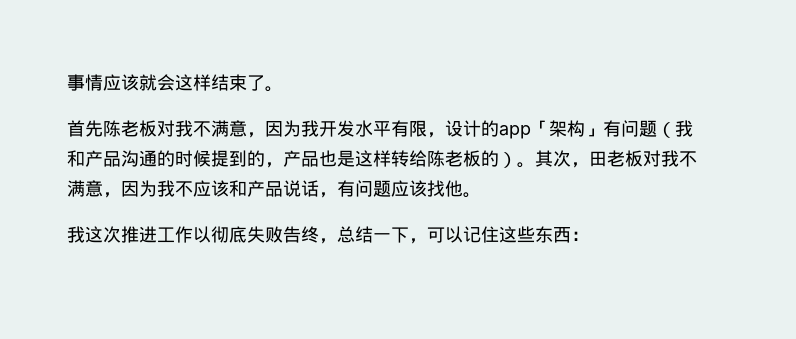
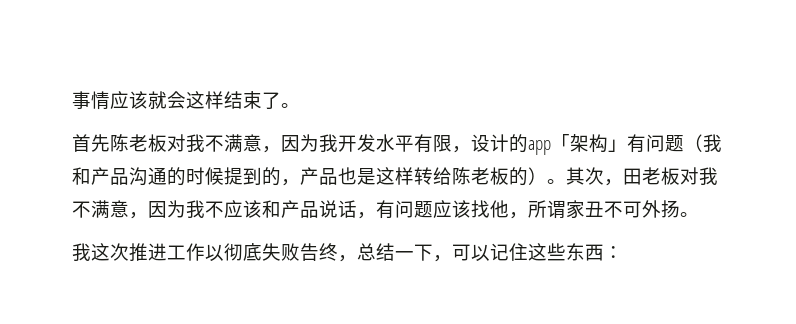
(463, 188) none -> [509,200,680,219] ，所谓家丑不可外扬

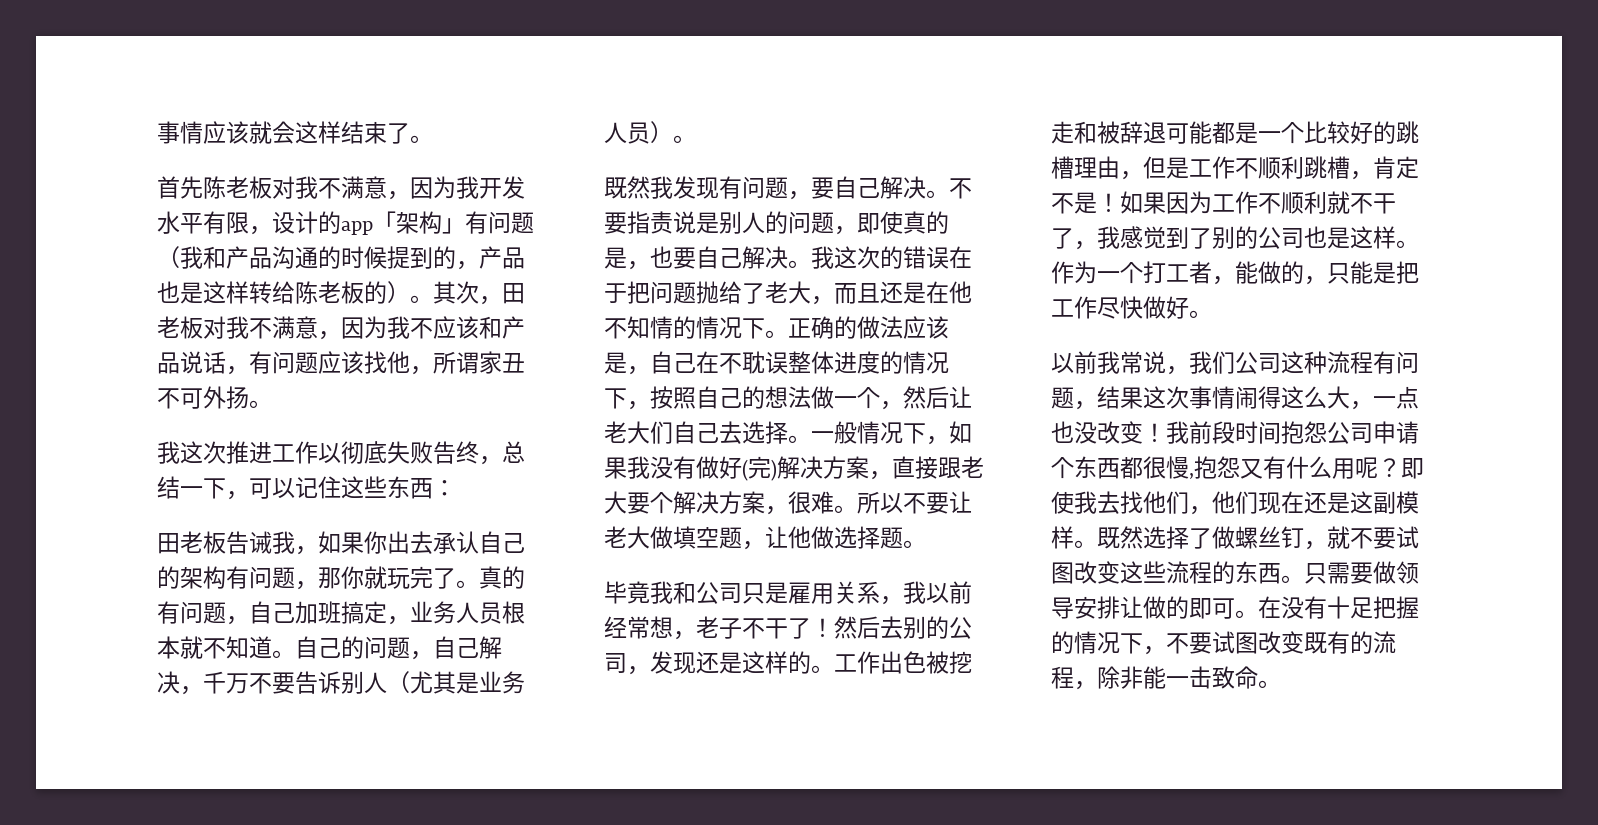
(623, 252) none -> [157,531,525,555] [157,566,525,590] [157,601,525,625] [157,636,502,660] [157,671,525,695] [604,121,696,144] [604,176,972,200] [604,211,949,235] [604,246,972,270] [604,281,972,305] [604,316,949,339] [604,351,949,375] [604,386,972,410] [604,421,972,445] [604,456,984,481] [604,491,972,515] [604,526,926,550] [604,581,972,605] [604,616,972,640] [604,651,972,675] [1051,121,1419,144] [1051,156,1419,180] [1051,191,1396,214] [1051,226,1419,250] [1051,261,1419,285] [1051,296,1212,319] [1051,351,1419,375] [1051,386,1419,410] [1051,421,1419,444] [1051,456,1424,479] [1051,491,1419,515] [1051,526,1419,550] [1051,561,1419,584] [1051,596,1419,619] [1051,631,1396,655] [1051,666,1281,690] // 田老板告诫我，如果你出去承认自己的架构有问题，那你就玩完了。真的有问题，自己加班搞定，业务人员根本就不知道。自己的问题，自己解决，千万不要告诉别人（尤其是业务人员）。 // 既然我发现有问题，要自己解决。不要指责说是别人的问题，即使真的是，也要自己解决。我这次的错误在于把问题抛给了老大，而且还是在他不知情的情况下。正确的做法应该是，自己在不耽误整体进度的情况下，按照自己的想法做一个，然后让老大们自己去选择。一般情况下，如果我没有做好(完)解决方案，直接跟老大要个解决方案，很难。所以不要让老大做填空题，让他做选择题。 // 毕竟我和公司只是雇用关系，我以前经常想，老子不干了！然后去别的公司，发现还是这样的。工作出色被挖走和被辞退可能都是一个比较好的跳槽理由，但是工作不顺利跳槽，肯定不是！如果因为工作不顺利就不干了，我感觉到了别的公司也是这样。作为一个打工者，能做的，只能是把工作尽快做好。 // 以前我常说，我们公司这种流程有问题，结果这次事情闹得这么大，一点也没改变！我前段时间抱怨公司申请个东西都很慢,抱怨又有什么用呢？即使我去找他们，他们现在还是这副模样。既然选择了做螺丝钉，就不要试图改变这些流程的东西。只需要做领导安排让做的即可。在没有十足把握的情况下，不要试图改变既有的流程，除非能一击致命。

